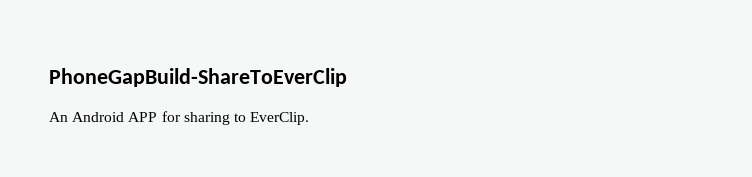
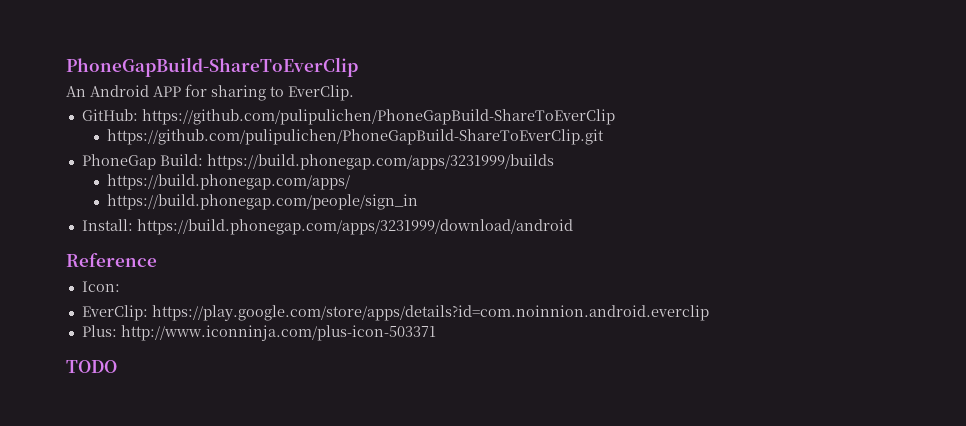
(310, 118) none -> [81,109,615,125] [107,129,605,145] [81,154,554,170] [107,174,351,190] [107,194,419,210] [81,219,573,235] [66,253,157,267] [81,281,120,292] [81,305,709,321] [81,325,436,341] [66,360,117,373] // GitHub: https://github.com/pulipulichen/PhoneGapBuild-ShareToEverClip // https://github.com/pulipulichen/PhoneGapBuild-ShareToEverClip.git // PhoneGap Build: https://build.phonegap.com/apps/3231999/builds // https://build.phonegap.com/apps/ // https://build.phonegap.com/people/sign_in // Install: https://build.phonegap.com/apps/3231999/download/android // Reference // Icon: // EverClip: https://play.google.com/store/apps/details?id=com.noinnion.android.everclip // Plus: http://www.iconninja.com/plus-icon-503371 // TODO

